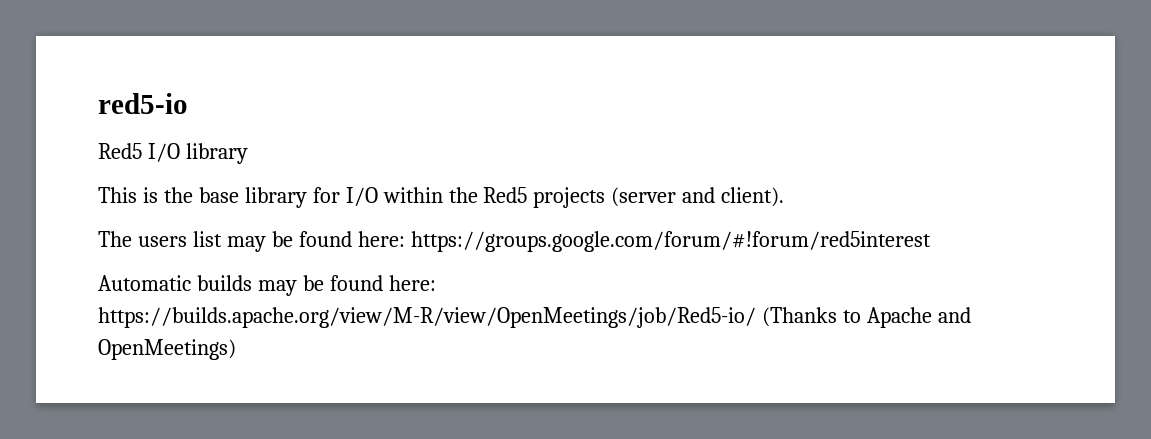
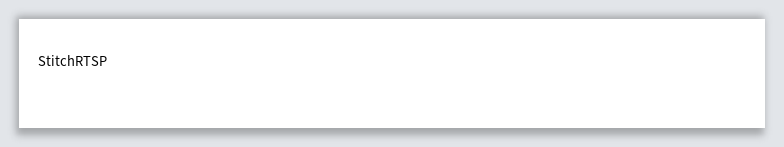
[98,93,188,114] [98,143,248,164] [98,187,785,208] [98,231,931,252] [98,275,436,296] [98,307,971,328] [98,339,236,360] red5-io // Red5 I/O library // This is the base library for I/O within the Red5 projects (server and client). // The users list may be found here: https://groups.google.com/forum/#!forum/red5interest // Automatic builds may be found here: https://builds.apache.org/view/M-R/view/OpenMeetings/job/Red5-io/ (Thanks to Apache and OpenMeetings) -> [38,55,107,66] StitchRTSP

